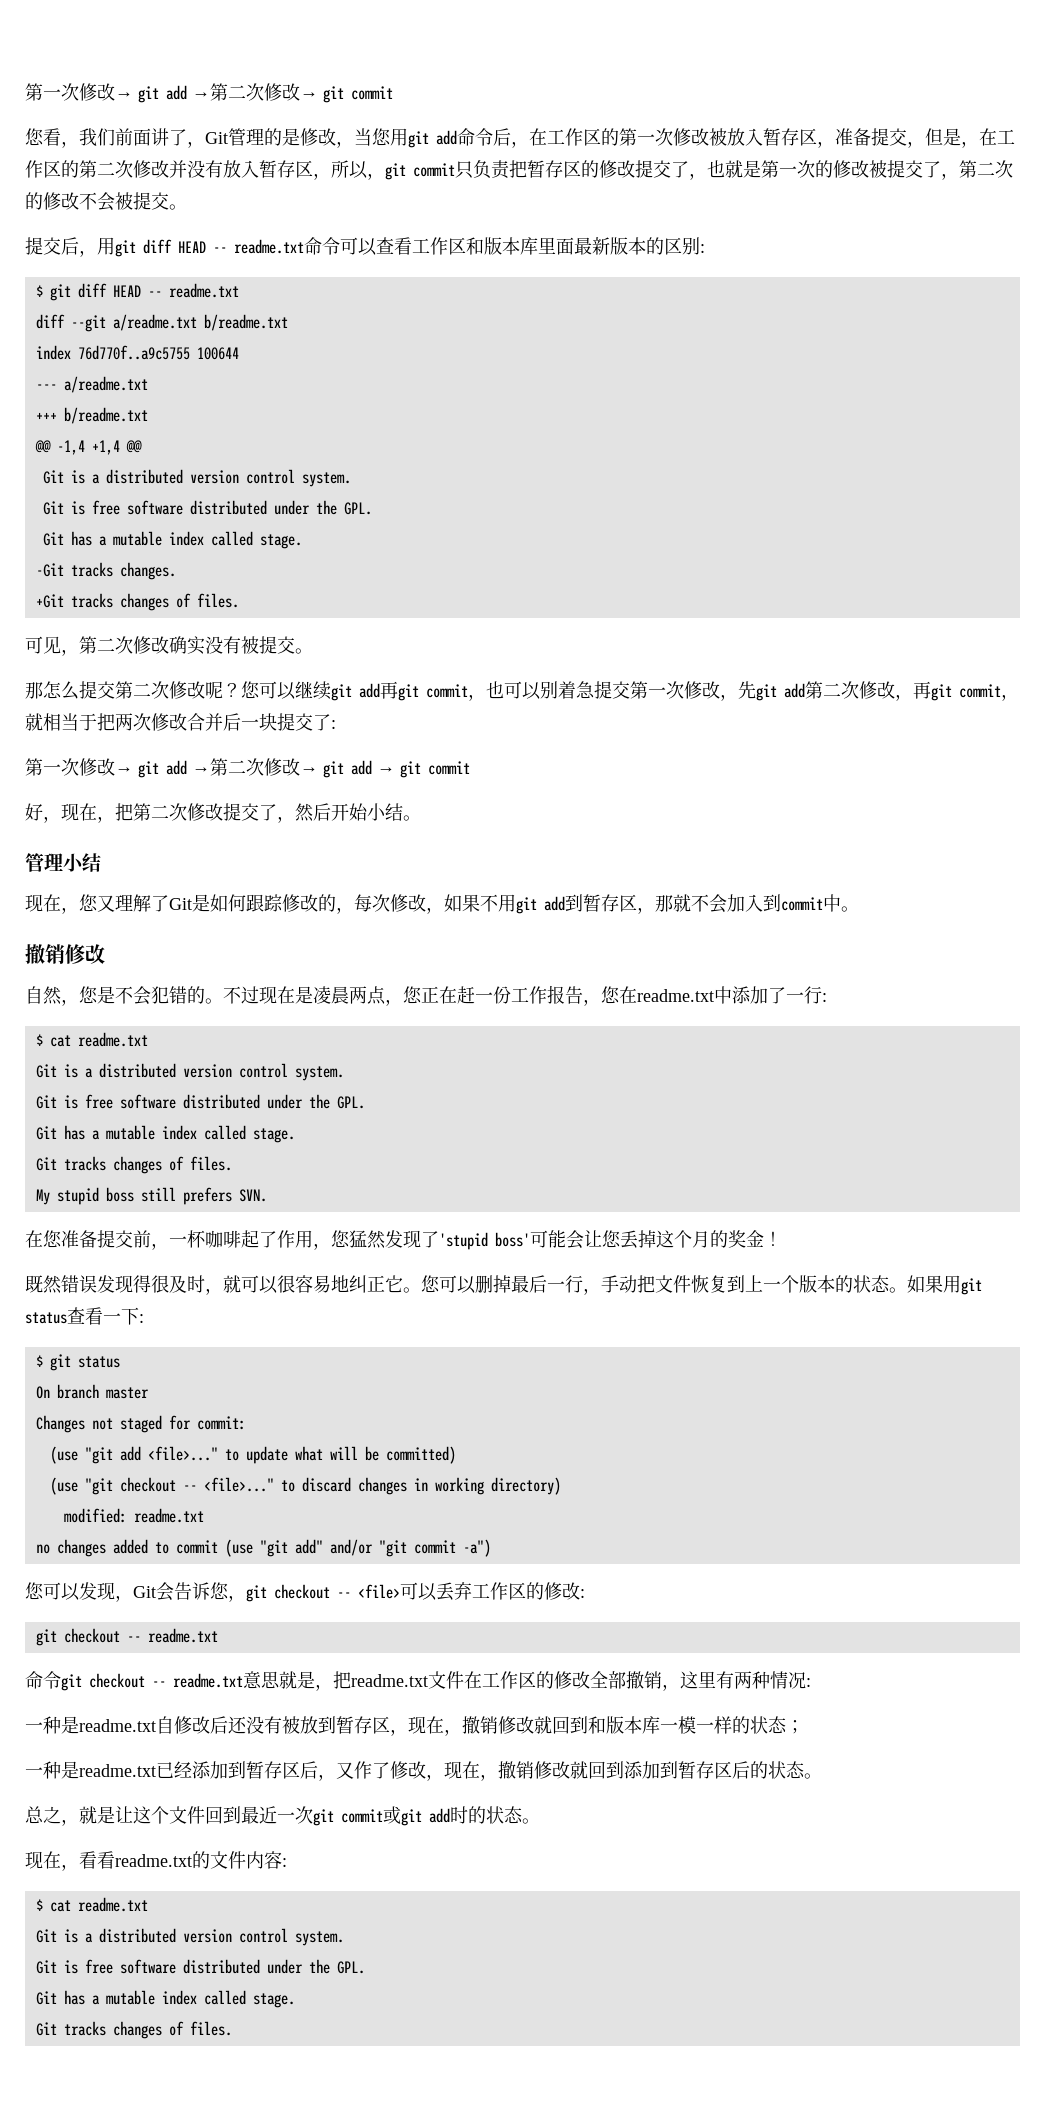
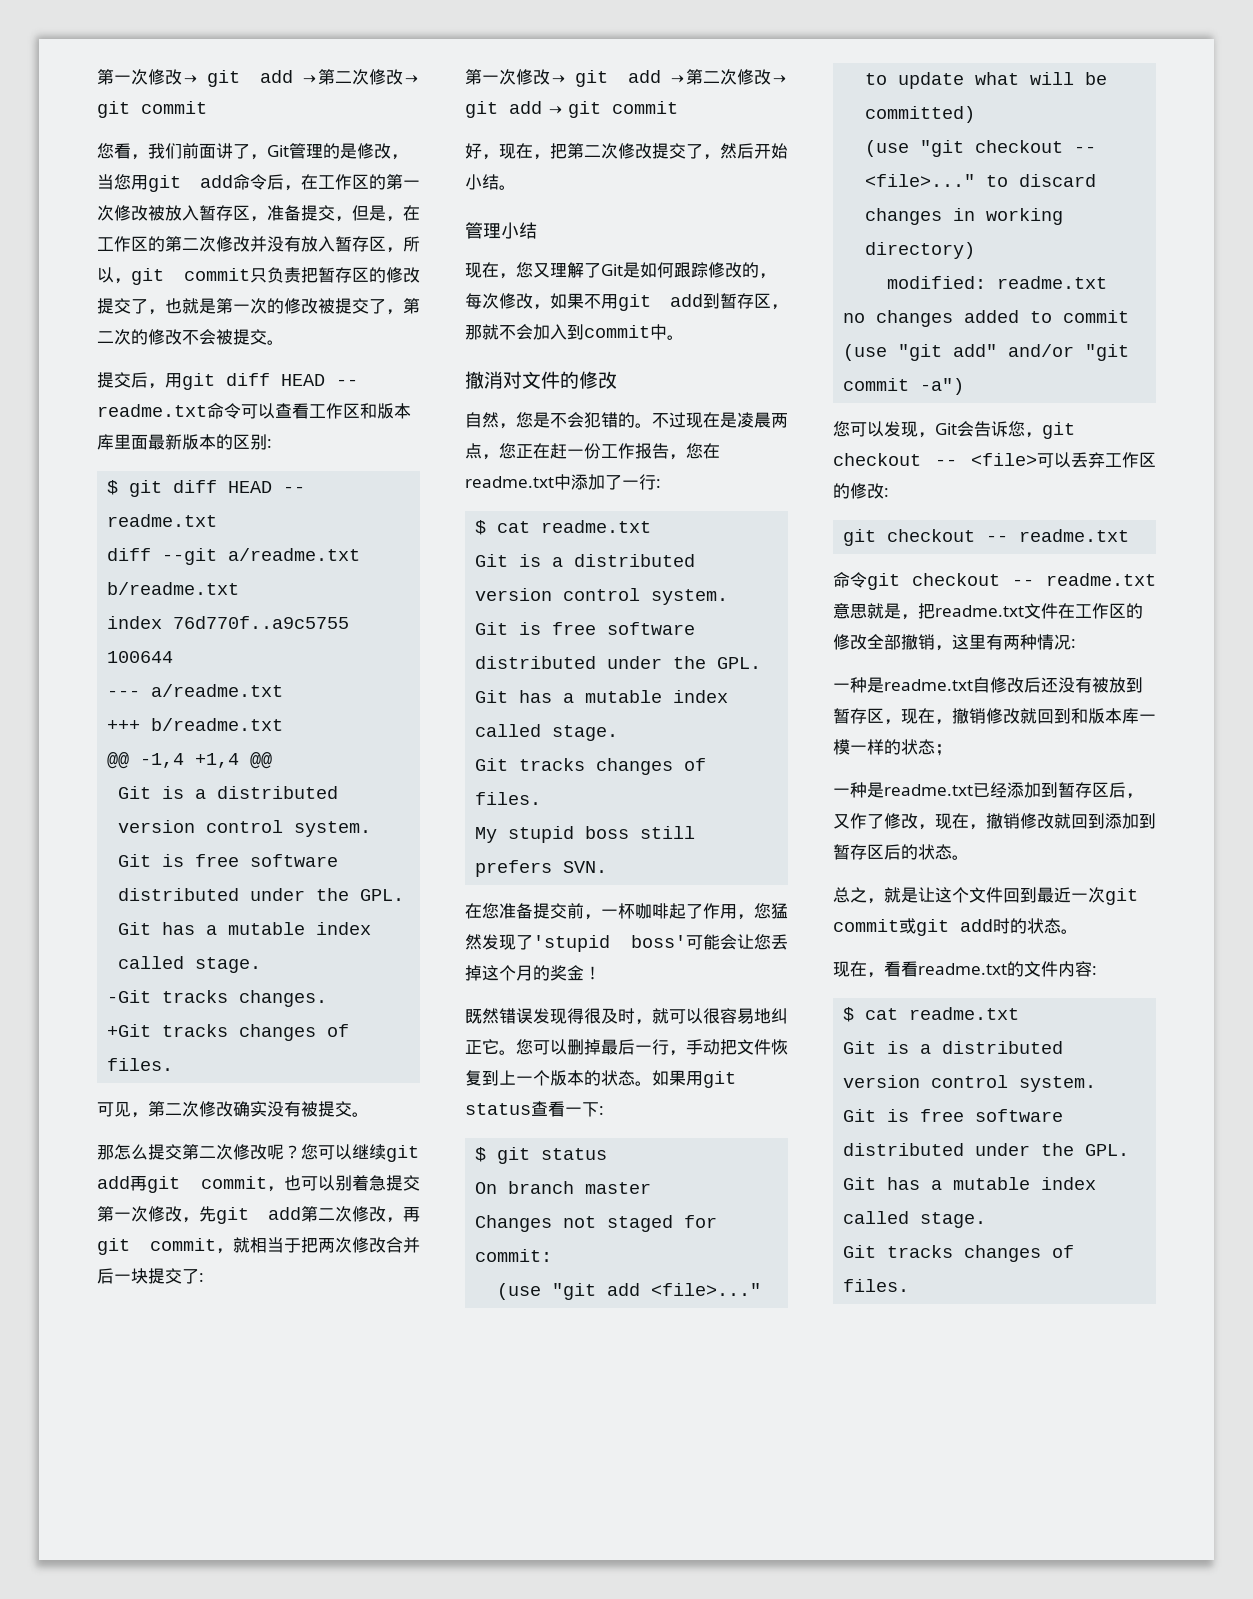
[45,944,65,964] 销 -> [484,371,579,389] 消对文件的

